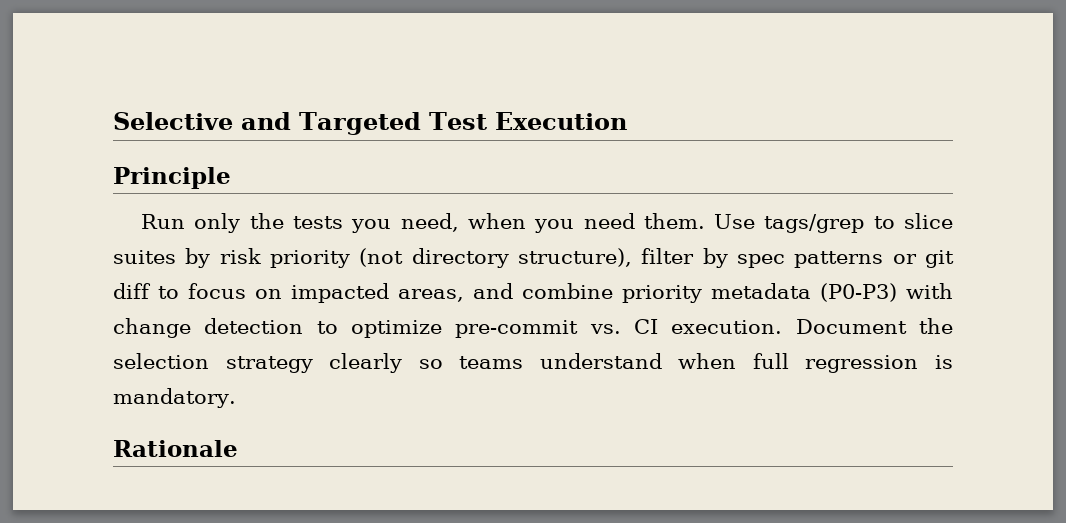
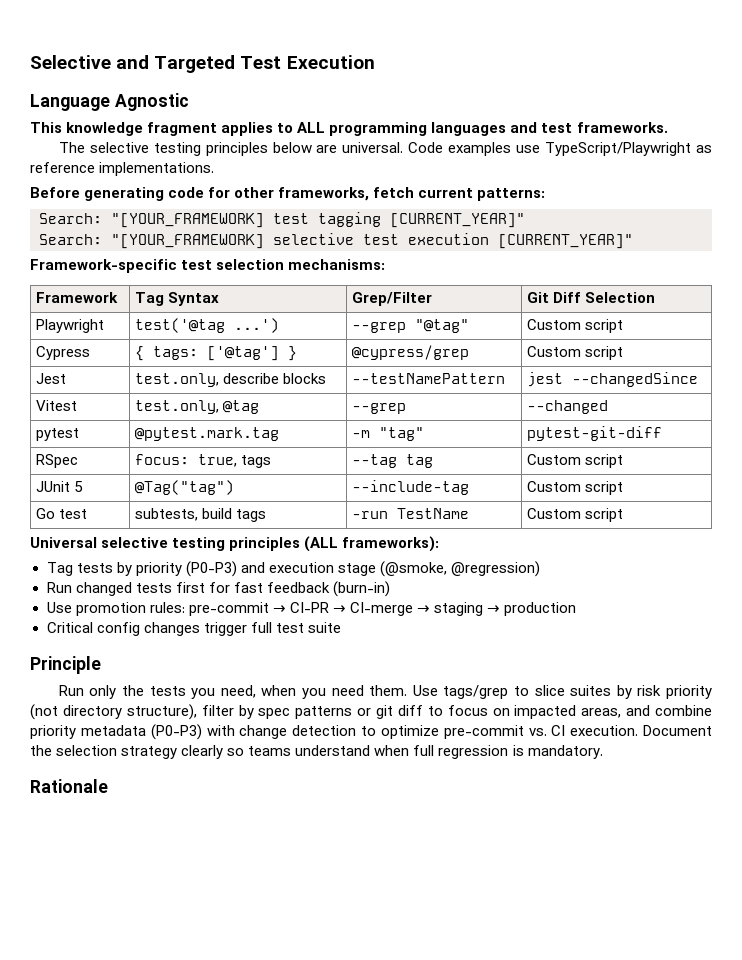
(627, 121) none -> [30,93,189,111] [30,122,668,136] [58,142,712,156] [30,162,215,176] [30,187,546,201] [39,212,525,228] [39,233,633,249] [30,259,386,273] [36,292,119,303] [135,292,220,306] [352,292,433,306] [527,292,656,303] [36,319,105,333] [135,318,280,333] [352,319,470,333] [527,319,624,333] [36,346,91,360] [135,346,298,361] [352,345,470,360] [527,346,624,360] [36,373,67,384] [135,373,327,387] [352,373,506,384] [527,372,699,387] [36,400,78,411] [135,400,260,414] [352,403,407,414] [527,400,609,414] [36,428,80,441] [135,427,280,441] [352,427,425,441] [527,426,663,441] [36,454,79,468] [135,454,272,468] [352,454,434,468] [527,454,624,468] [36,481,84,492] [135,480,235,495] [352,480,470,495] [527,481,624,495] [36,508,88,519] [135,508,267,522] [352,508,470,519] [527,508,624,522] [30,536,440,552] [46,561,540,577] [46,581,390,597] [46,602,577,616] [46,622,341,636] // Language Agnostic // This knowledge fragment applies to ALL programming languages and test frameworks. // The selective testing principles below are universal. Code examples use TypeScript/Playwright as reference implementations. // Before generating code for other frameworks, fetch current patterns: // Search: "[YOUR_FRAMEWORK] test tagging [CURRENT_YEAR]" // Search: "[YOUR_FRAMEWORK] selective test execution [CURRENT_YEAR]" // Framework-specific test selection mechanisms: // Framework | Tag Syntax | Grep/Filter | Git Diff Selection // Playwright | test('@tag ...') | --grep "@tag" | Custom script // Cypress | { tags: ['@tag'] } | @cypress/grep | Custom script // Jest | test.only, describe blocks | --testNamePattern | jest --changedSince // Vitest | test.only, @tag | --grep | --changed // pytest | @pytest.mark.tag | -m "tag" | pytest-git-diff // RSpec | focus: true, tags | --tag tag | Custom script // JUnit 5 | @Tag("tag") | --include-tag | Custom script // Go test | subtests, build tags | -run TestName | Custom script // Universal selective testing principles (ALL frameworks): // Tag tests by priority (P0-P3) and execution stage (@smoke, @regression) // Run changed tests first for fast feedback (burn-in) // Use promotion rules: pre-commit → CI-PR → CI-merge → staging → production // Critical config changes trigger full test suite

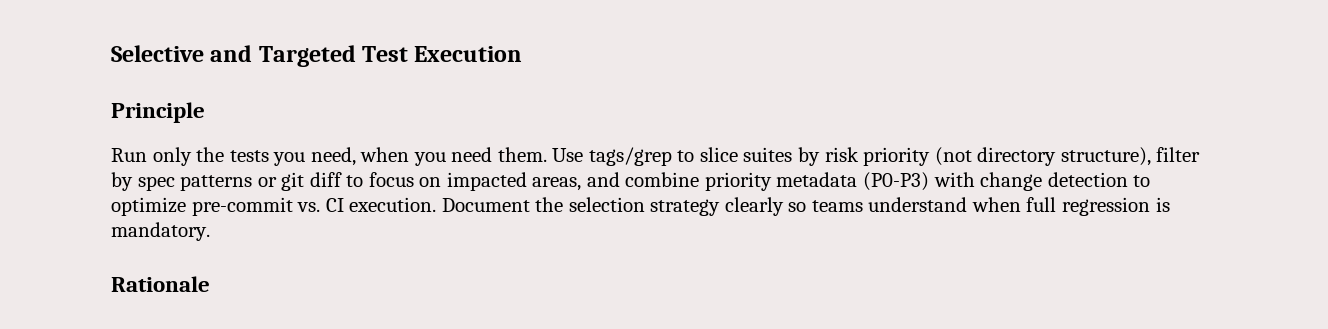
[30,93,189,111] [30,122,668,136] [58,142,712,156] [30,162,215,176] [30,187,546,201] [39,212,525,228] [39,233,633,249] [30,259,386,273] [36,292,119,303] [135,292,220,306] [352,292,433,306] [527,292,656,303] [36,319,105,333] [135,318,280,333] [352,319,470,333] [527,319,624,333] [36,346,91,360] [135,346,298,361] [352,345,470,360] [527,346,624,360] [36,373,67,384] [135,373,327,387] [352,373,506,384] [527,372,699,387] [36,400,78,411] [135,400,260,414] [352,403,407,414] [527,400,609,414] [36,428,80,441] [135,427,280,441] [352,427,425,441] [527,426,663,441] [36,454,79,468] [135,454,272,468] [352,454,434,468] [527,454,624,468] [36,481,84,492] [135,480,235,495] [352,480,470,495] [527,481,624,495] [36,508,88,519] [135,508,267,522] [352,508,470,519] [527,508,624,522] [30,536,440,552] [46,561,540,577] [46,581,390,597] [46,602,577,616] [46,622,341,636] // Language Agnostic // This knowledge fragment applies to ALL programming languages and test frameworks. // The selective testing principles below are universal. Code examples use TypeScript/Playwright as reference implementations. // Before generating code for other frameworks, fetch current patterns: // Search: "[YOUR_FRAMEWORK] test tagging [CURRENT_YEAR]" // Search: "[YOUR_FRAMEWORK] selective test execution [CURRENT_YEAR]" // Framework-specific test selection mechanisms: // Framework | Tag Syntax | Grep/Filter | Git Diff Selection // Playwright | test('@tag ...') | --grep "@tag" | Custom script // Cypress | { tags: ['@tag'] } | @cypress/grep | Custom script // Jest | test.only, describe blocks | --testNamePattern | jest --changedSince // Vitest | test.only, @tag | --grep | --changed // pytest | @pytest.mark.tag | -m "tag" | pytest-git-diff // RSpec | focus: true, tags | --tag tag | Custom script // JUnit 5 | @Tag("tag") | --include-tag | Custom script // Go test | subtests, build tags | -run TestName | Custom script // Universal selective testing principles (ALL frameworks): // Tag tests by priority (P0-P3) and execution stage (@smoke, @regression) // Run changed tests first for fast feedback (burn-in) // Use promotion rules: pre-commit → CI-PR → CI-merge → staging → production // Critical config changes trigger full test suite -> (523, 54) none

